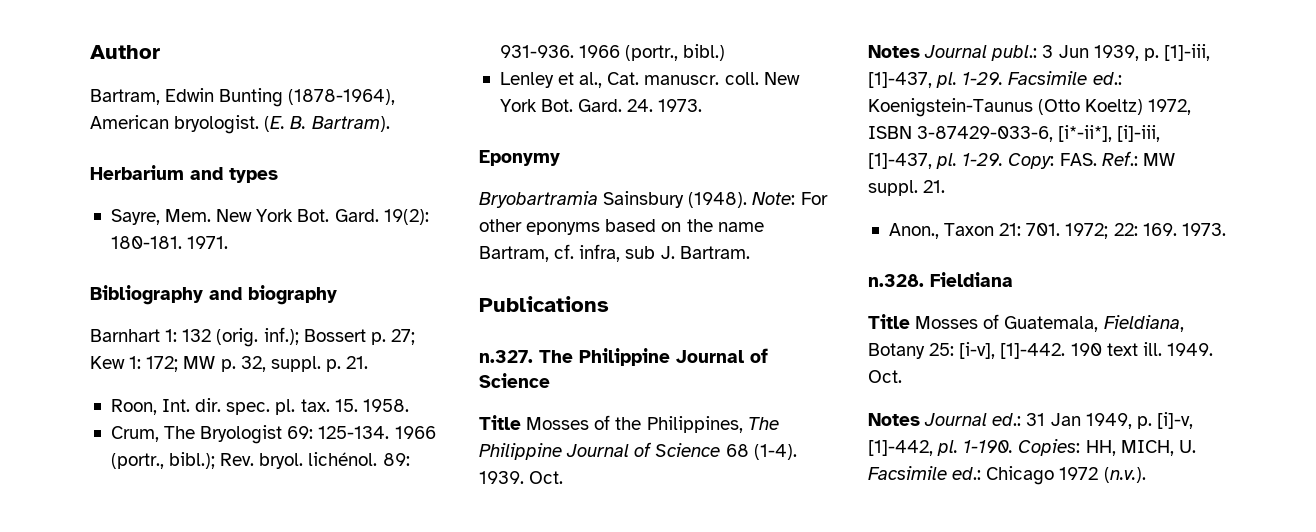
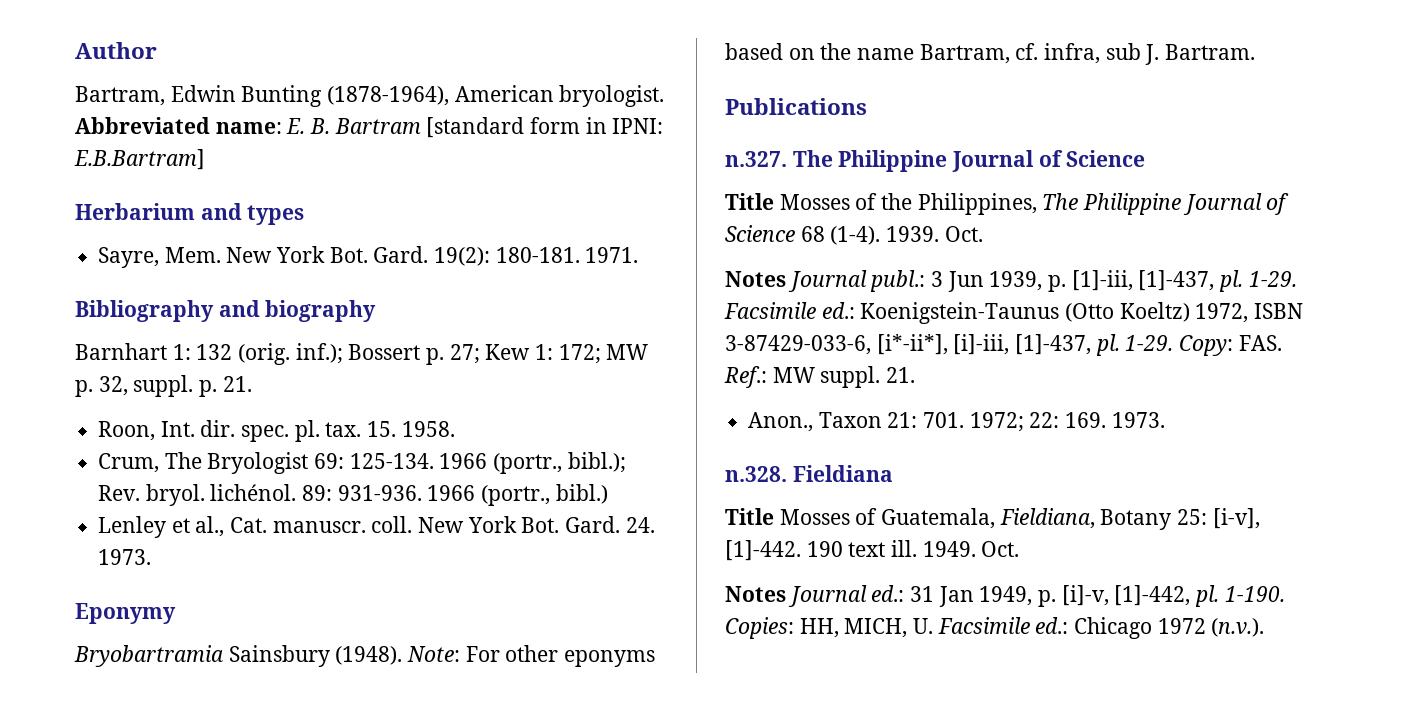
[264,116,390,132] (E. B. Bartram). -> [75,117,664,138] [74,149,205,170] Abbreviated name: E. B. Bartram [standard form in IPNI: E.B.Bartram]

